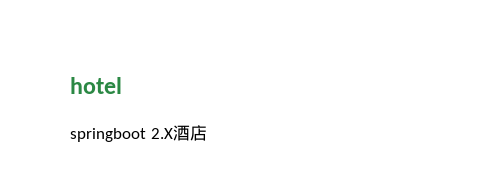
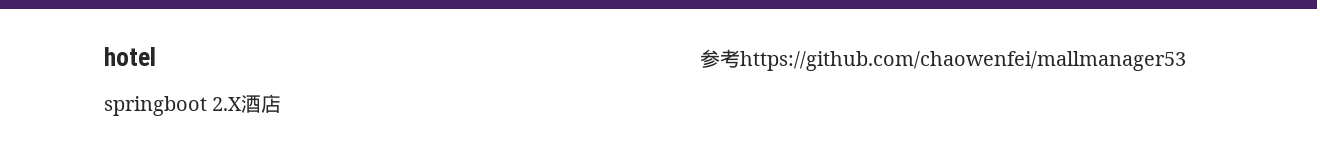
(207, 133) none -> [700,49,1186,71] // 参考https://github.com/chaowenfei/mallmanager53

